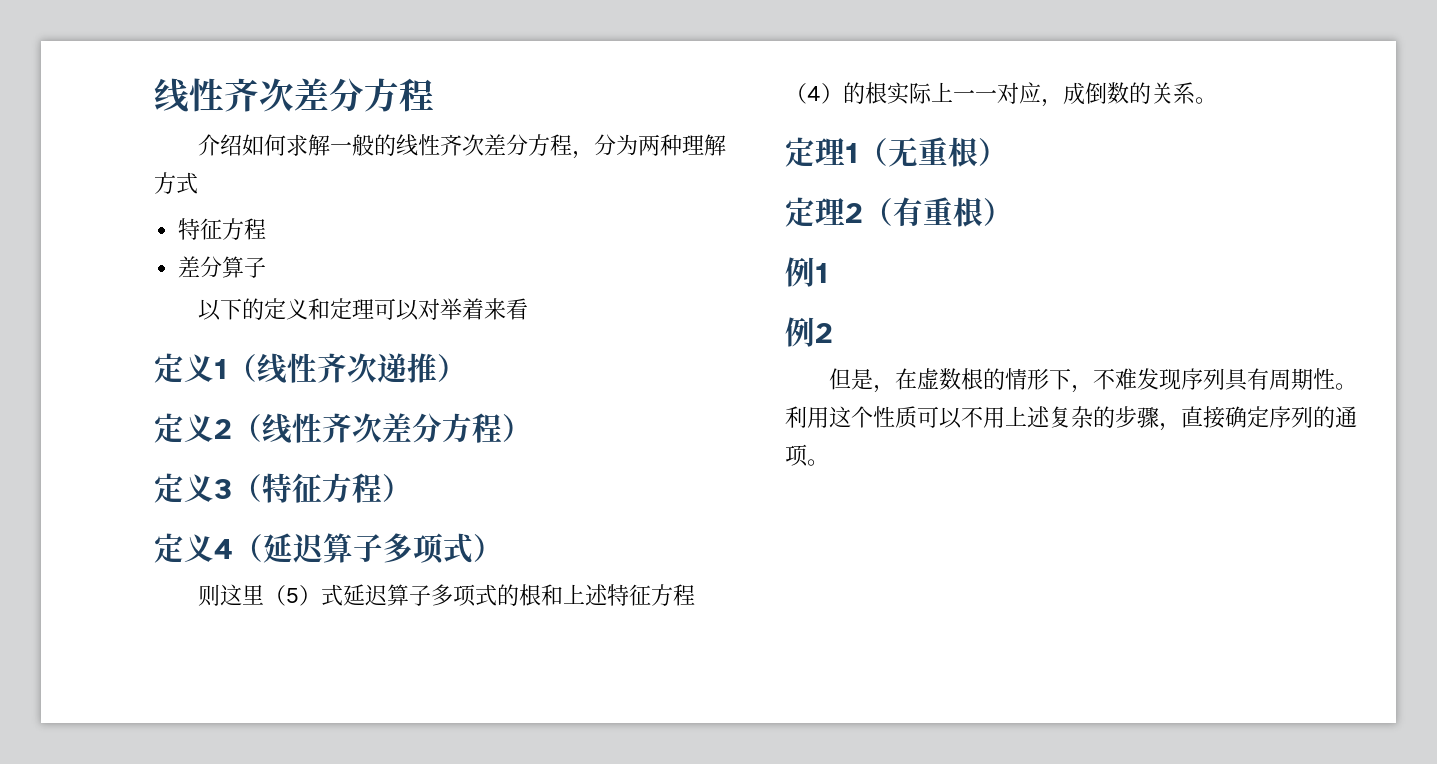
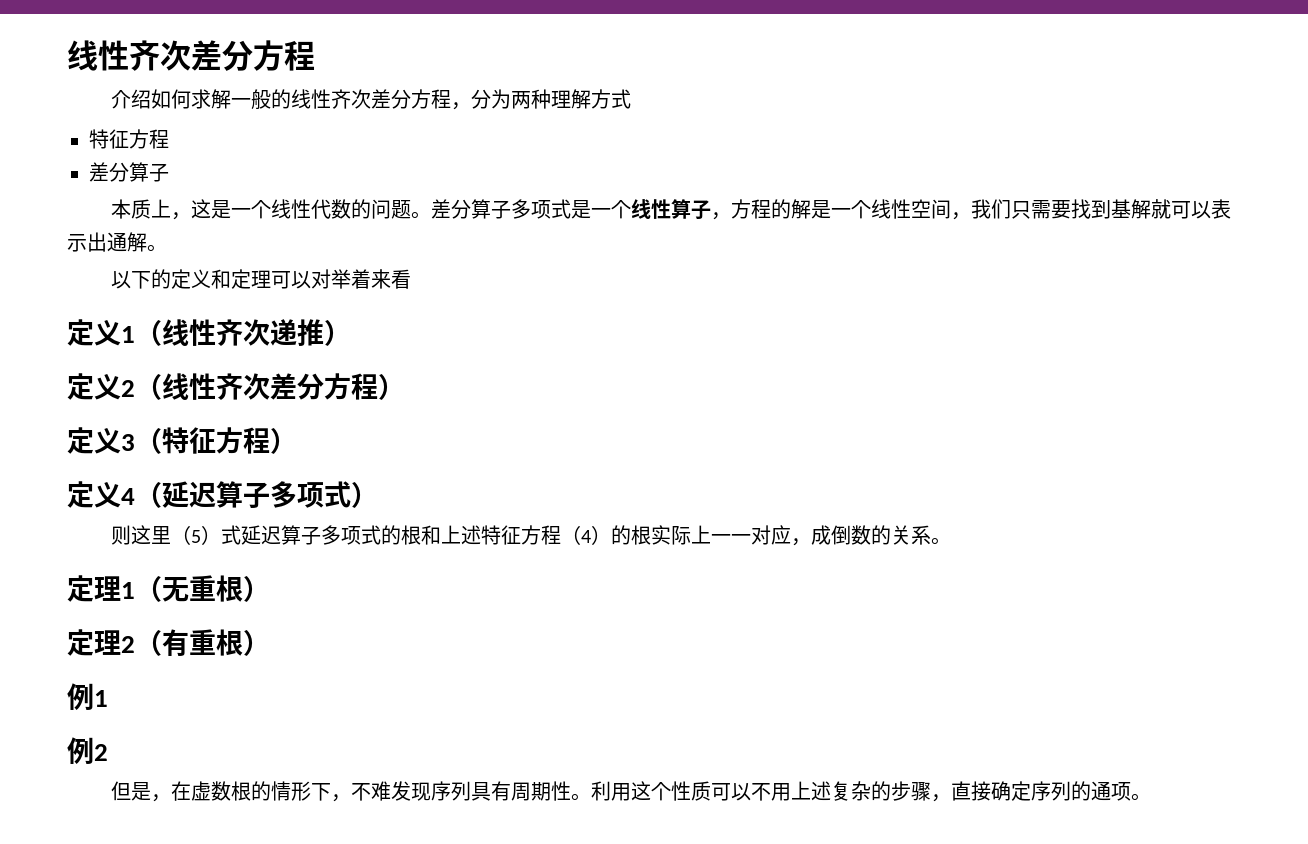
(267, 267) none -> [110,199,1231,220] [67,232,167,252] // 本质上，这是一个线性代数的问题。差分算子多项式是一个线性算子，方程的解是一个线性空间，我们只需要找到基解就可以表示出通解。

